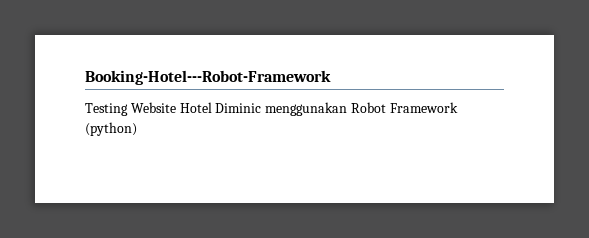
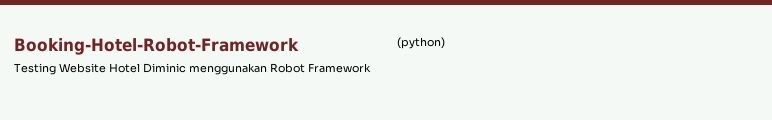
[85,70,331,85] Booking-Hotel---Robot-Framework -> [14,38,299,55] Booking-Hotel-Robot-Framework

